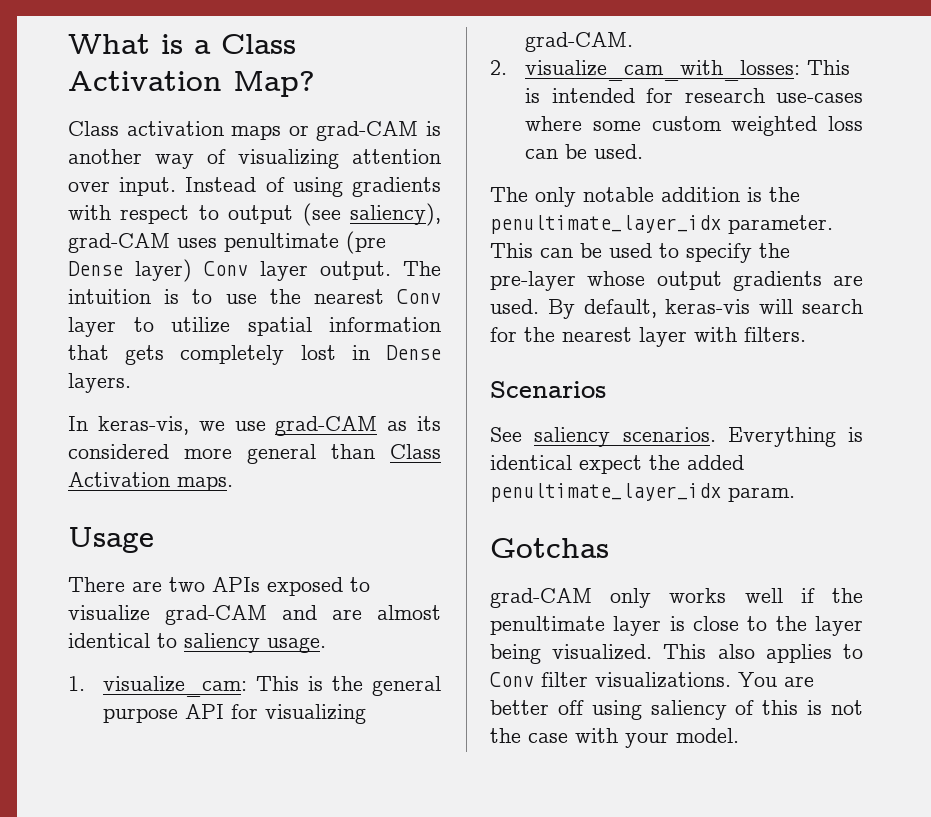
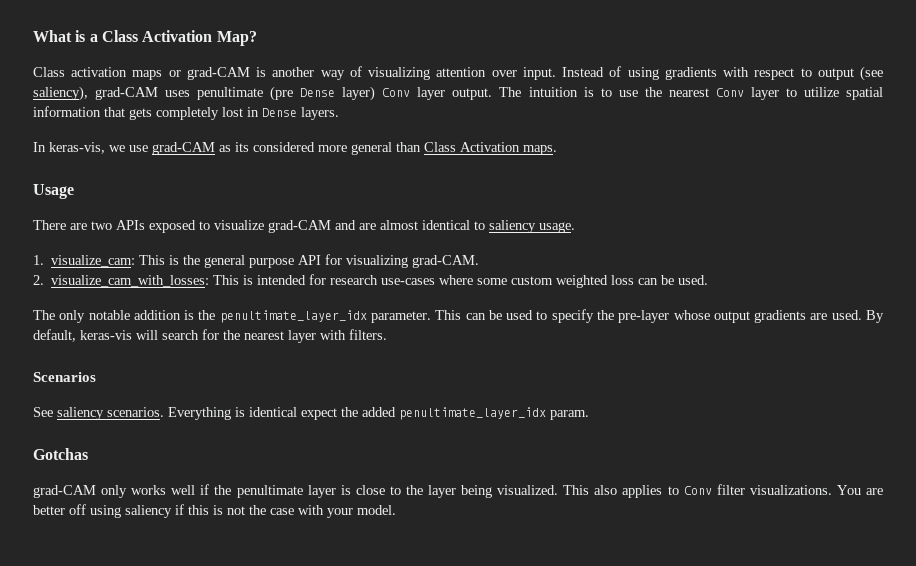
[735,700,755,715] of -> [175,504,184,515] if

